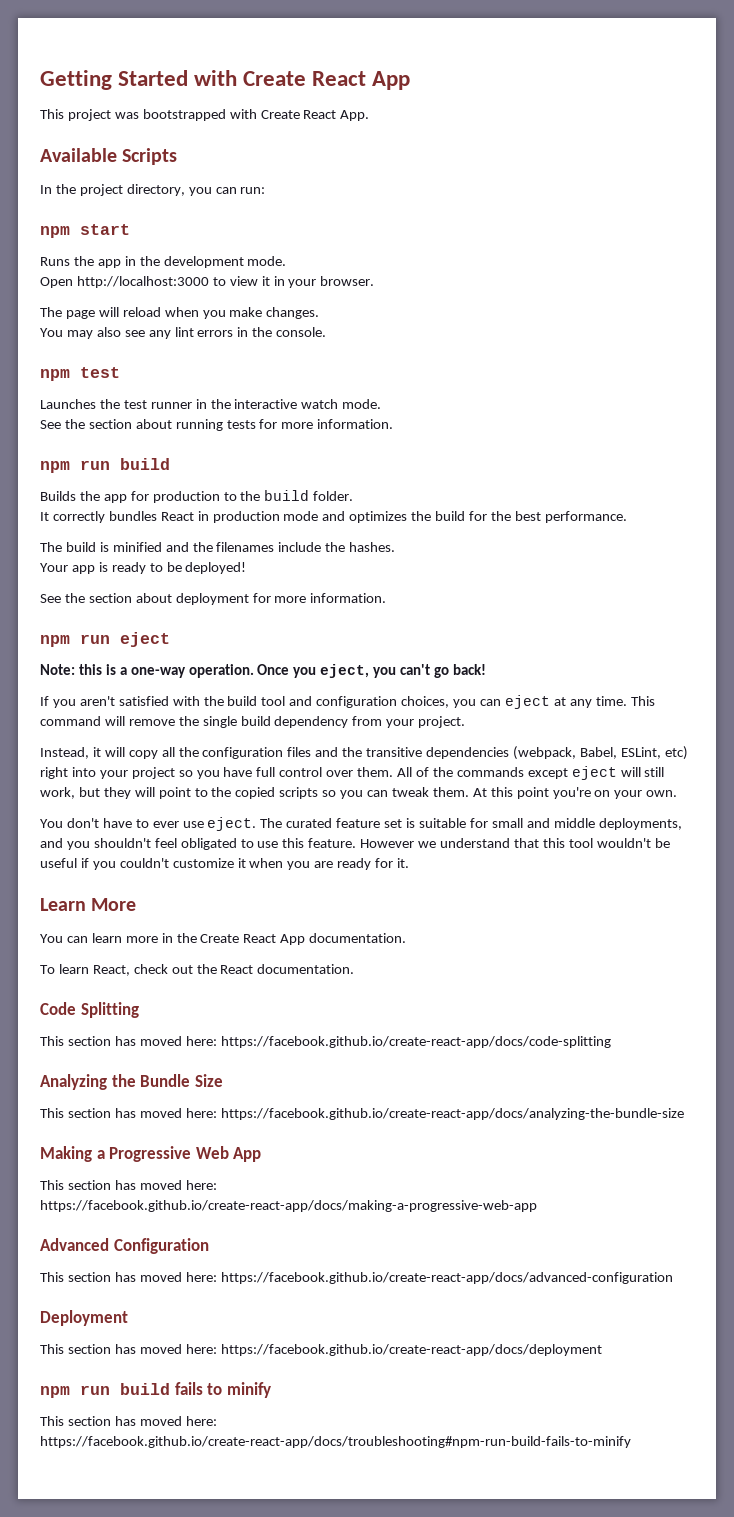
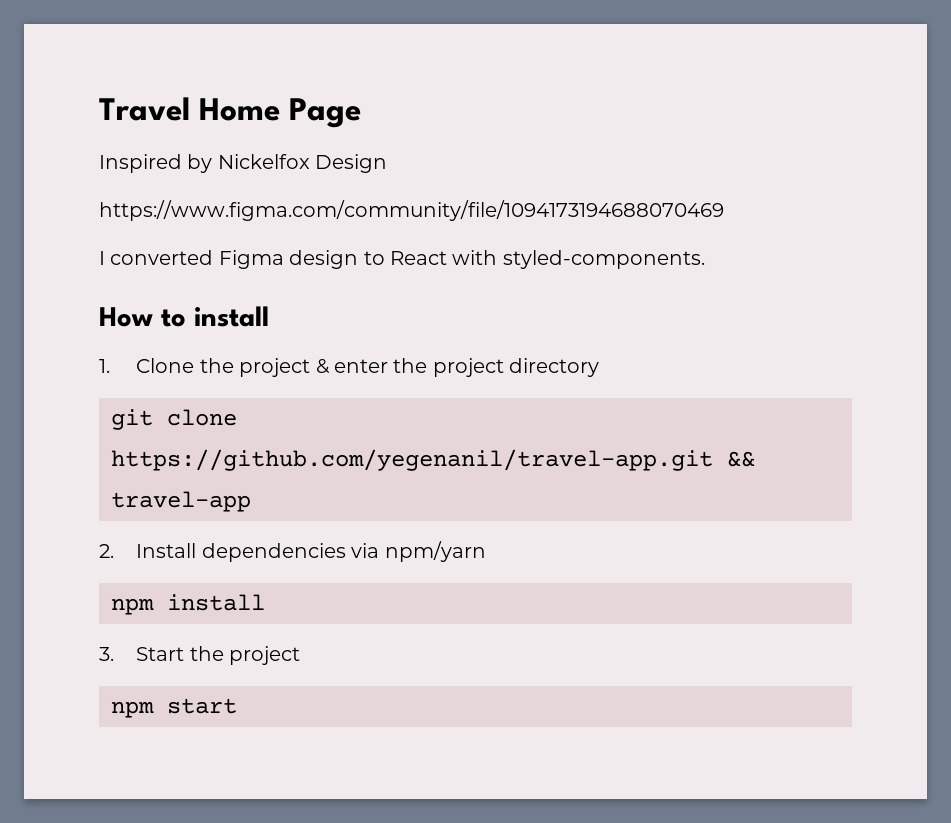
[40,70,411,90] [40,109,370,121] [40,148,178,165] [40,184,266,196] [40,224,130,238] [40,256,287,268] [40,276,375,288] [40,307,320,319] [40,327,327,339] [40,367,120,381] [40,399,382,409] [40,419,394,431] [40,458,170,473] [40,490,354,503] [40,511,627,523] [40,542,396,552] [40,562,247,574] [40,593,387,605] [40,632,170,647] [40,664,486,678] [40,695,655,709] [40,716,466,728] [40,746,688,760] [40,766,665,780] [40,787,678,799] [40,817,682,831] [40,838,670,850] [40,858,410,870] [40,898,137,911] [40,933,407,945] [40,964,355,976] [40,1002,139,1018] [40,1036,611,1048] [40,1074,223,1090] [40,1108,684,1120] [40,1146,262,1162] [40,1180,217,1190] [40,1200,537,1212] [40,1238,209,1254] [40,1272,673,1284] [40,1310,128,1326] [40,1344,602,1356] [40,1382,271,1398] [40,1416,217,1426] [40,1436,631,1448] Getting Started with Create React App // This project was bootstrapped with Create React App. // Available Scripts // In the project directory, you can run: // npm start // Runs the app in the development mode. // Open http://localhost:3000 to view it in your browser. // The page will reload when you make changes. // You may also see any lint errors in the console. // npm test // Launches the test runner in the interactive watch mode. // See the section about running tests for more information. // npm run build // Builds the app for production to the build folder. // It correctly bundles React in production mode and optimizes the build for the best performance. // The build is minified and the filenames include the hashes. // Your app is ready to be deployed! // See the section about deployment for more information. // npm run eject // Note: this is a one-way operation. Once you eject, you can't go back! // If you aren't satisfied with the build tool and configuration choices, you can eject at any time. This command will remove the single build dependency from your project. // Instead, it will copy all the configuration files and the transitive dependencies (webpack, Babel, ESLint, etc) right into your project so you have full control over them. All of the commands except eject will still work, but they will point to the copied scripts so you can tweak them. At this point you're on your own. // You don't have to ever use eject. The curated feature set is suitable for small and middle deployments, and you shouldn't feel obligated to use this feature. However we understand that this tool wouldn't be useful if you couldn't customize it when you are ready for it. // Learn More // You can learn more in the Create React App documentation. // To learn React, check out the React documentation. // Code Splitting // This section has moved here: https://facebook.github.io/create-react-app/docs/code-splitting // Analyzing the Bundle Size // This section has moved here: https://facebook.github.io/create-react-app/docs/analyzing-the-bundle-size // Making a Progressive Web App // This section has moved here: https://facebook.github.io/create-react-app/docs/making-a-progressive-web-app // Advanced Configuration // This section has moved here: https://facebook.github.io/create-react-app/docs/advanced-configuration // Deployment // This section has moved here: https://facebook.github.io/create-react-app/docs/deployment // npm run build fails to minify // This section has moved here: https://facebook.github.io/create-react-app/docs/troubleshooting#npm-run-build-fails-to-minify -> [99,97,361,128] [99,154,388,173] [99,200,724,221] [99,250,705,269] [99,306,269,327] [99,358,600,377] [111,409,237,430] [111,449,755,471] [111,491,251,512] [99,541,486,562] [111,594,265,615] [99,646,301,665] [111,698,237,718] Travel Home Page // Inspired by Nickelfox Design // https://www.figma.com/community/file/1094173194688070469 // I converted Figma design to React with styled-components. // How to install // 1. Clone the project & enter the project directory // git clone https://github.com/yegenanil/travel-app.git && travel-app // 2. Install dependencies via npm/yarn // npm install // 3. Start the project // npm start

